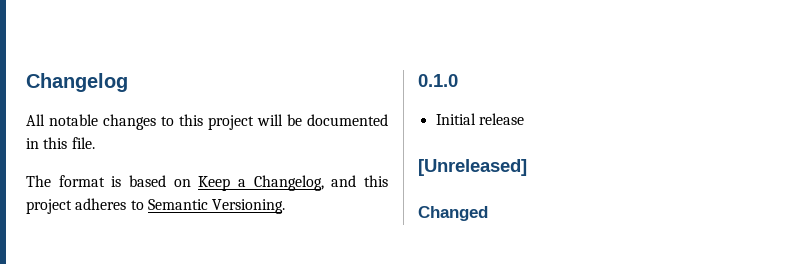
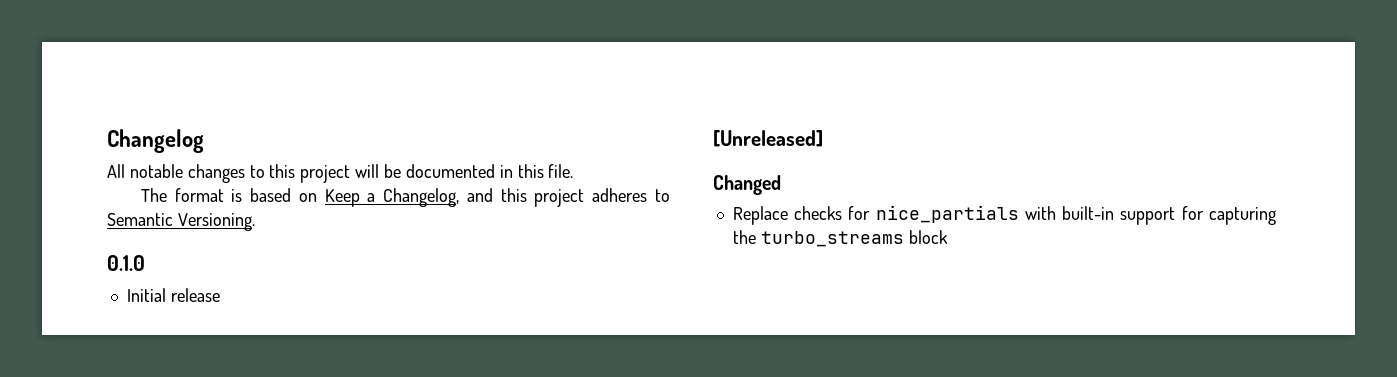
(488, 213) none -> [732,205,1277,225] [732,230,948,247] // Replace checks for nice_partials with built-in support for capturing the turbo_streams block

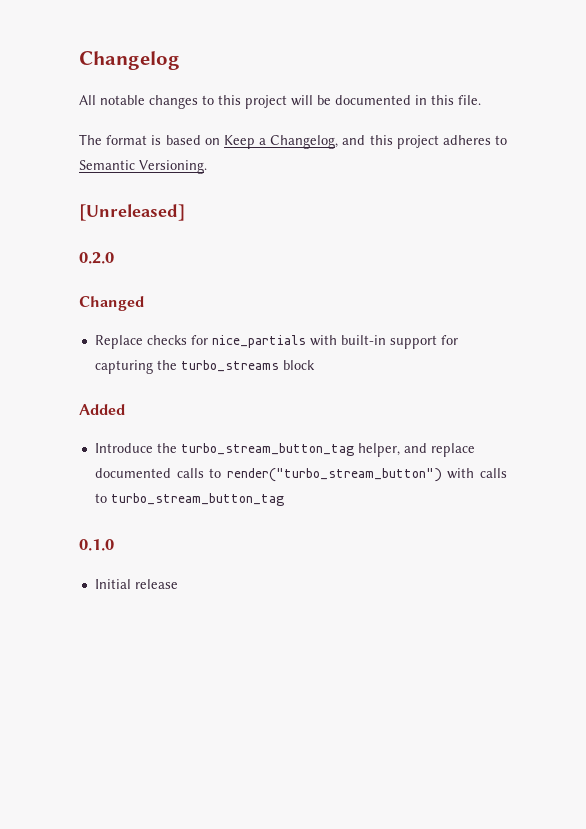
[107,255,145,271] [126,288,220,302] [713,130,823,147] 0.1.0 // Initial release // [Unreleased] -> [79,204,185,221] [79,252,114,264] [Unreleased] // 0.2.0
(948, 237) none -> [79,404,125,415] [94,443,475,457] [94,468,508,482] [94,493,284,506] [79,539,114,551] [94,579,178,589] // Added // Introduce the turbo_stream_button_tag helper, and replace documented calls to render("turbo_stream_button") with calls to turbo_stream_button_tag // 0.1.0 // Initial release

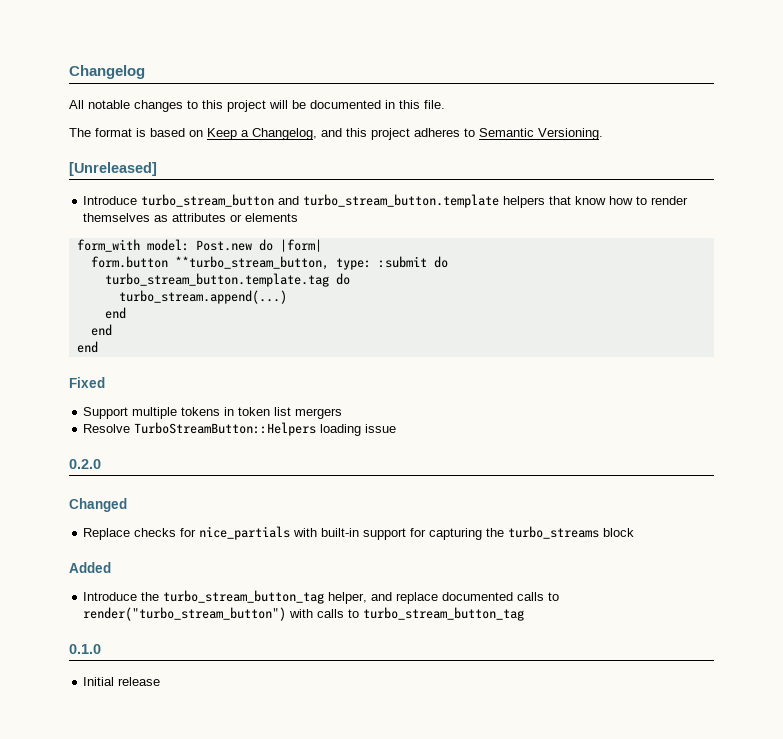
(185, 212) none -> [83,194,689,208] [83,213,299,222] [76,239,322,252] [90,256,448,270] [104,273,350,287] [118,290,287,304] [104,307,126,319] [90,324,112,336] [76,341,98,353] [69,377,105,388] [83,407,343,419] [83,422,397,436] // Introduce turbo_stream_button and turbo_stream_button.template helpers that know how to render themselves as attributes or elements // form_with model: Post.new do |form| // form.button **turbo_stream_button, type: :submit do // turbo_stream_button.template.tag do // turbo_stream.append(...) // end // end // end // Fixed // Support multiple tokens in token list mergers // Resolve TurboStreamButton::Helpers loading issue

